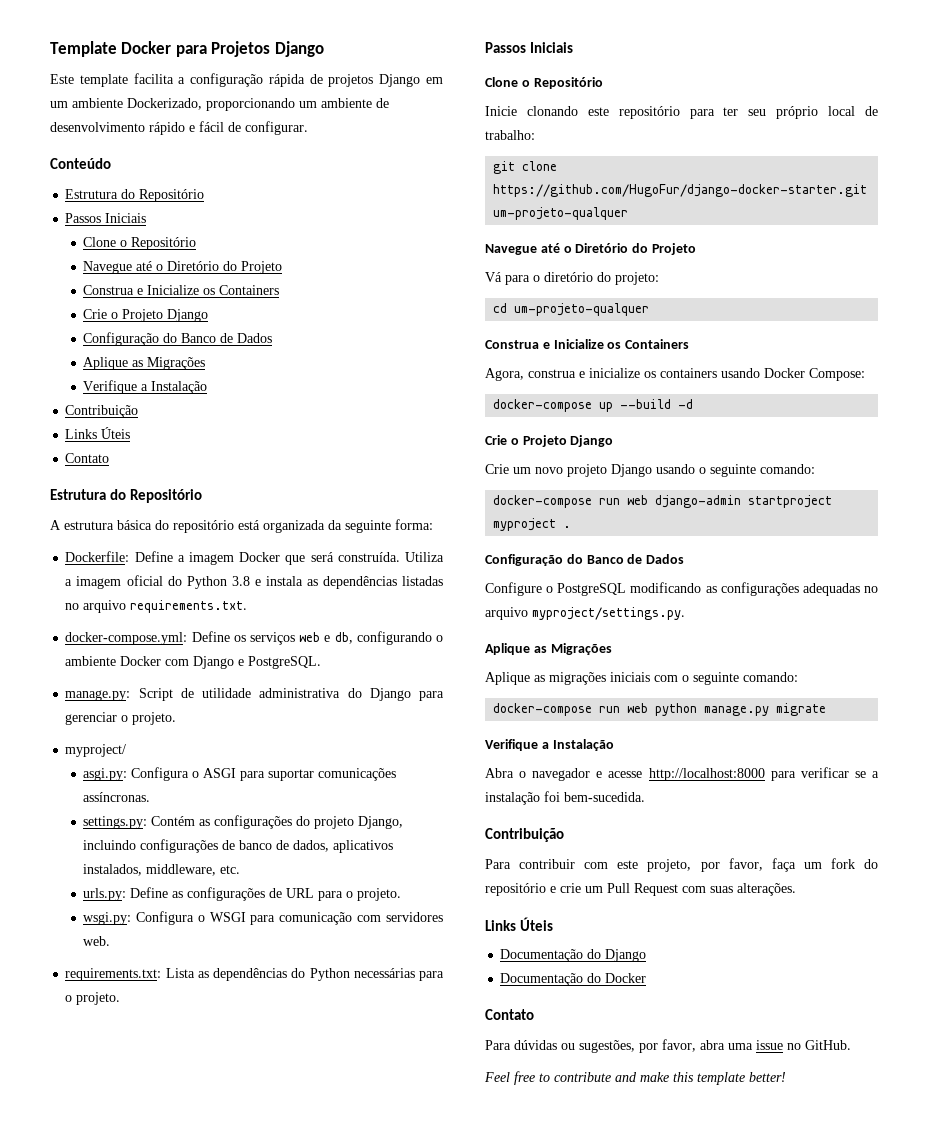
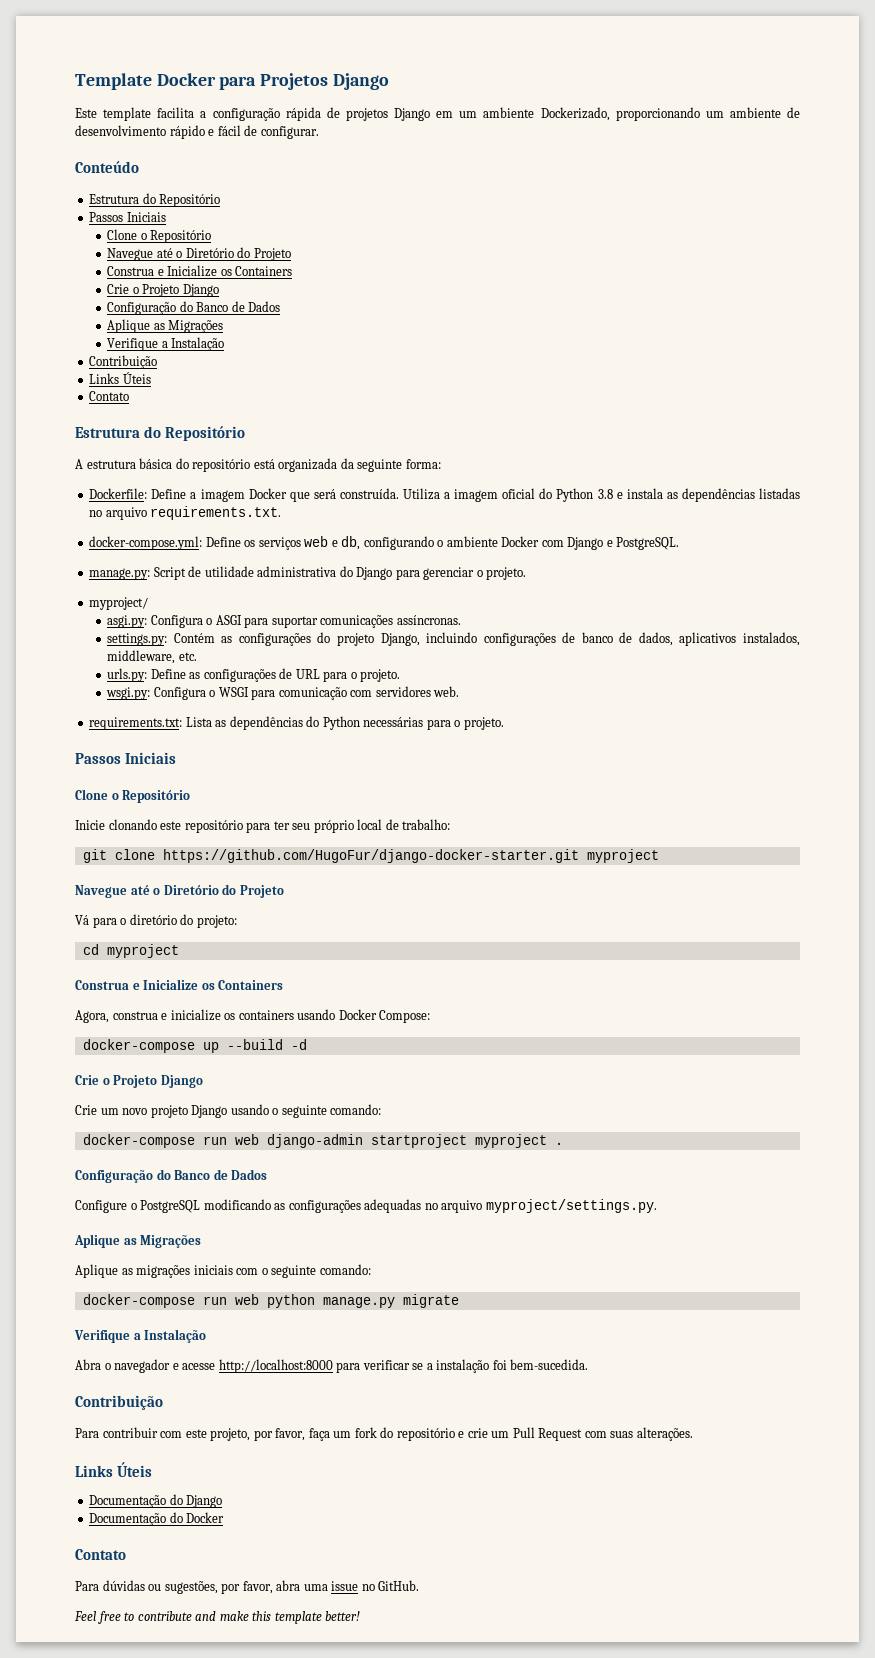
[493,207,629,220] um-projeto-qualquer -> [586,849,659,863] myproject
[514,303,650,316] um-projeto-qualquer -> [106,944,179,958] myproject

